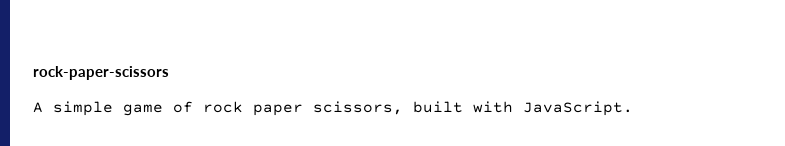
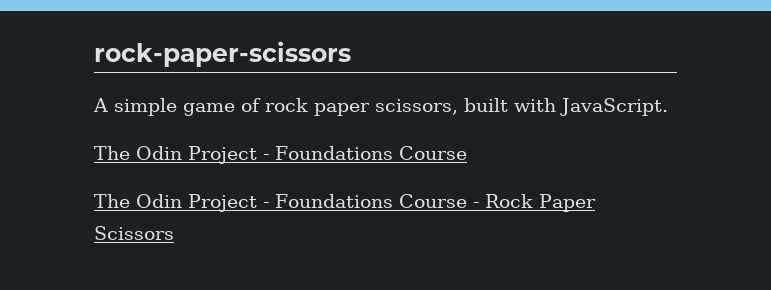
(633, 108) none -> [94,146,467,164] [94,194,596,212] [94,226,174,240] // The Odin Project - Foundations Course // The Odin Project - Foundations Course - Rock Paper Scissors

